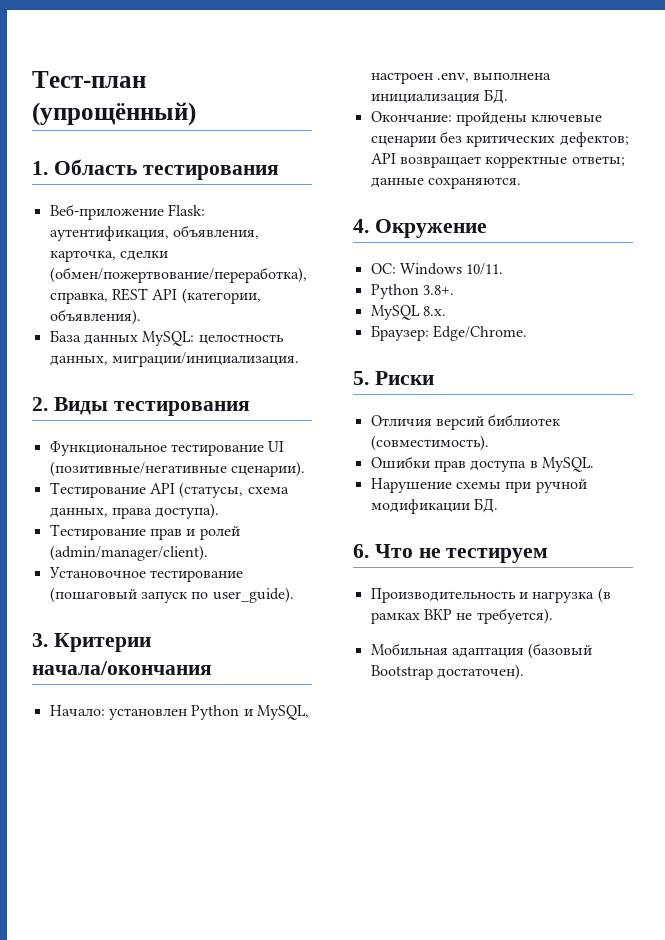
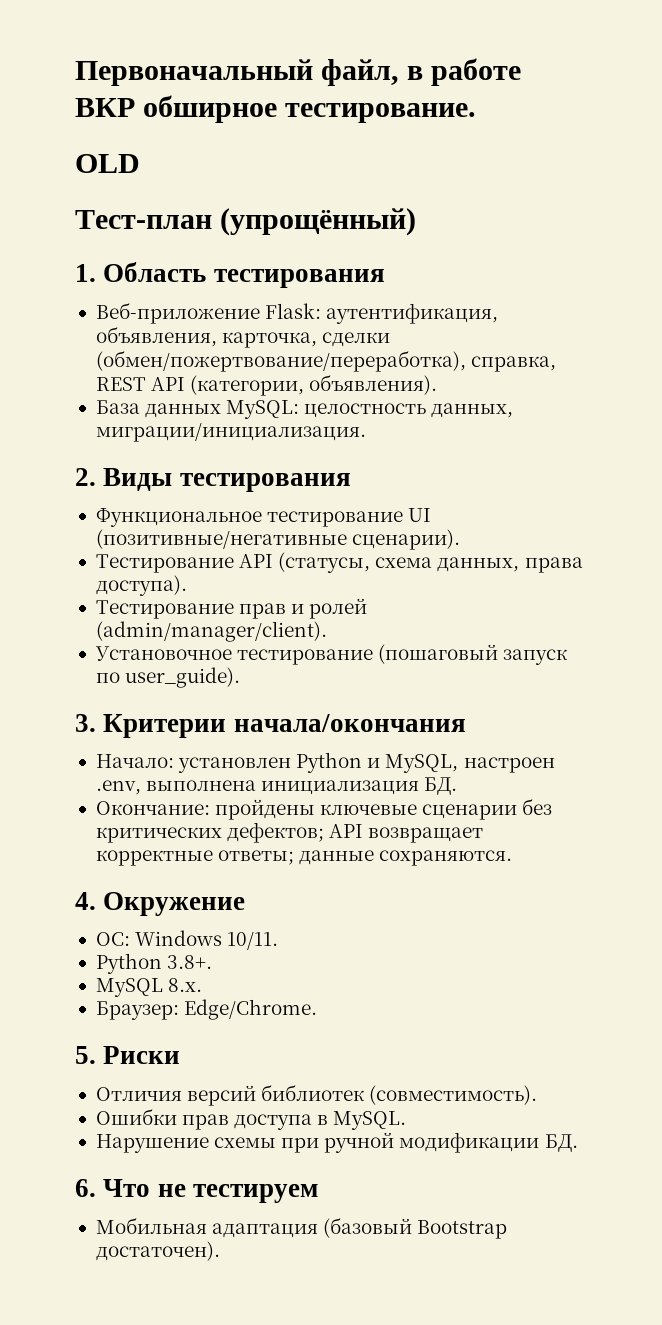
(32, 79) none -> [75,58,522,86] [75,95,477,123] [75,154,140,173] Первоначальный файл, в работе ВКР обширное тестирование. // OLD //
[370,587,611,603] [370,608,553,624] // Производительность и нагрузка (в рамках ВКР не требуется). -> (318, 1193) none

